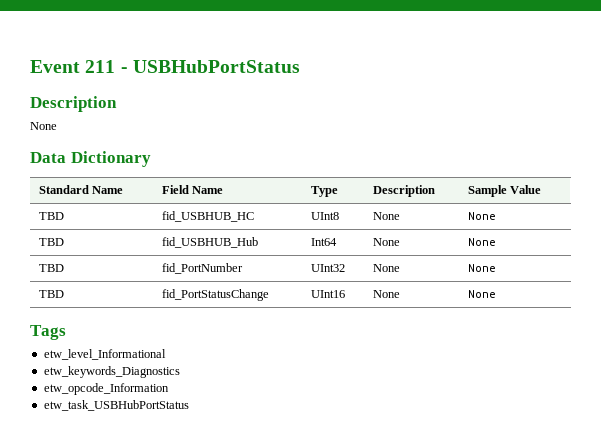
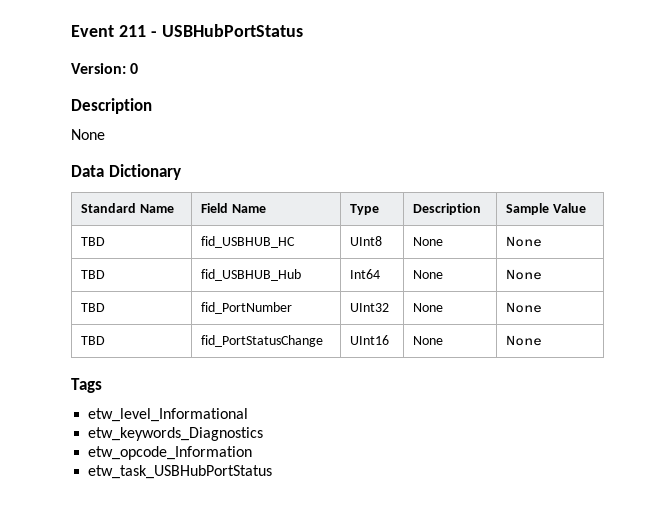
(300, 66) none -> [71,63,139,74] // Version: 0

